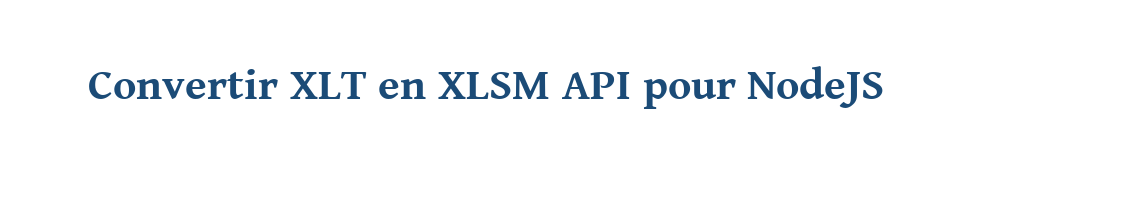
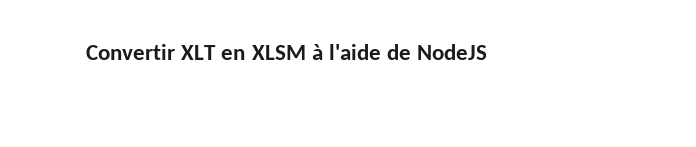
[561,72,736,109] API pour -> [311,44,412,60] à l'aide de

